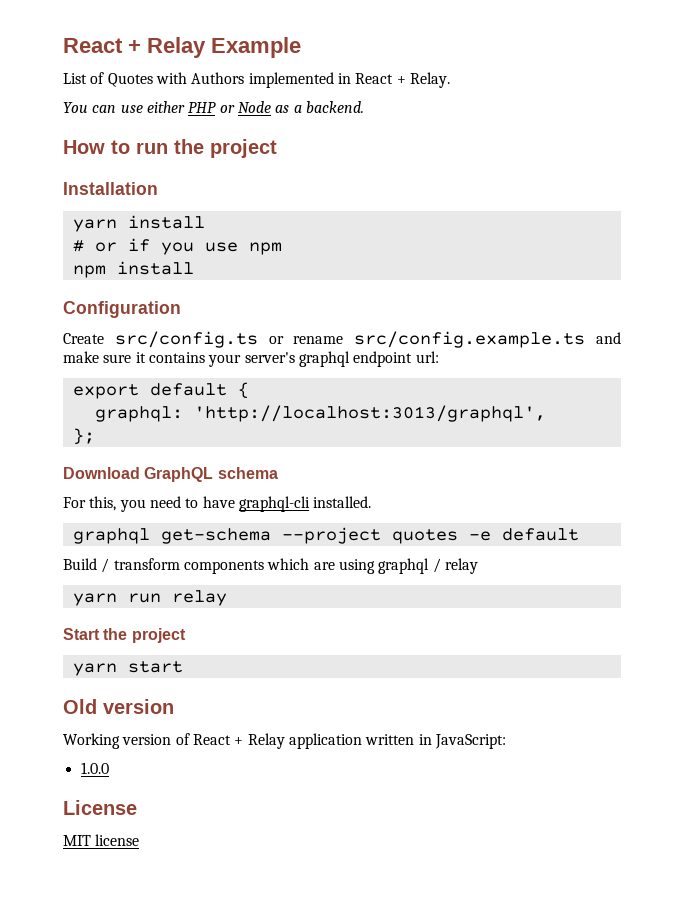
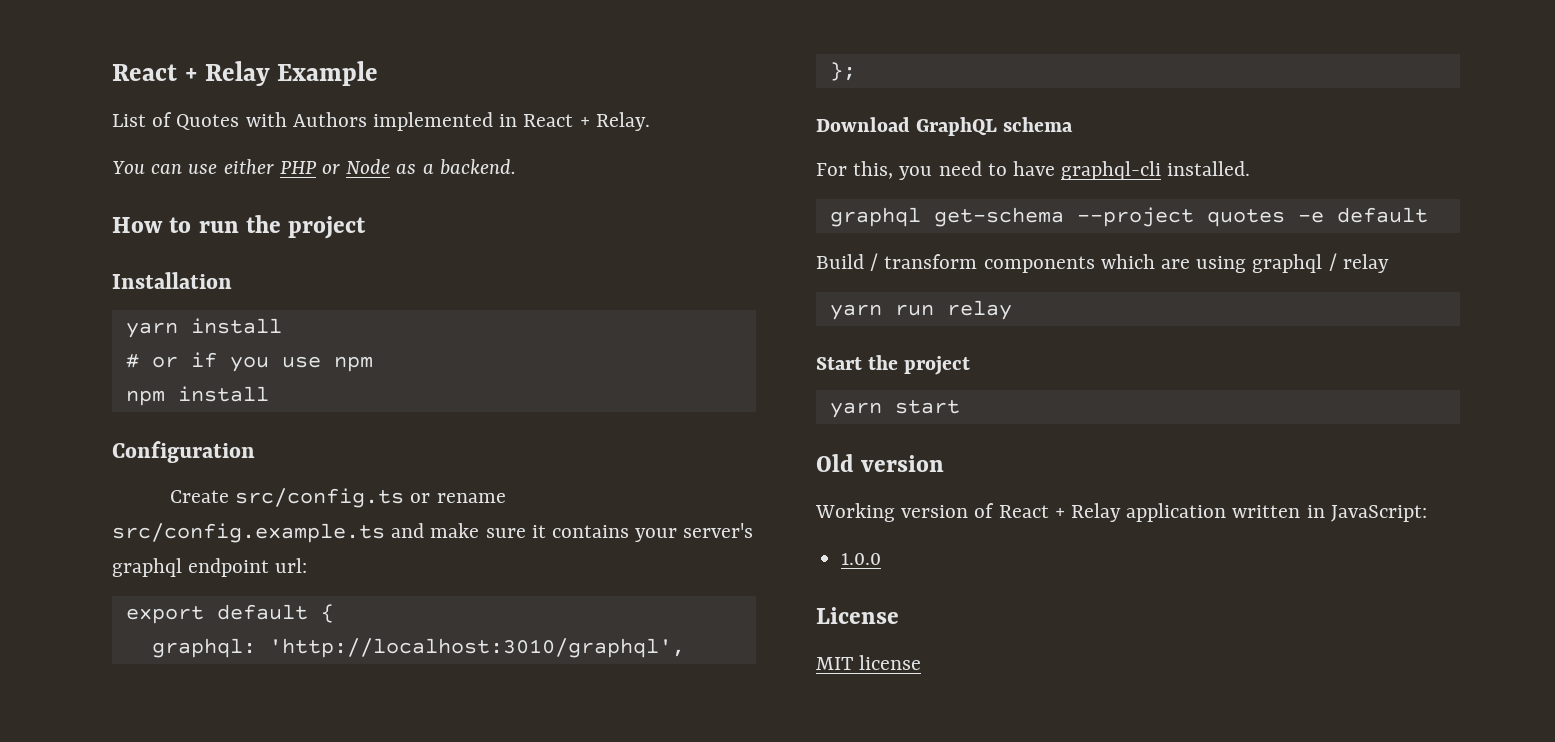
[193,405,546,422] 'http://localhost:3013/graphql', -> [268,638,685,658] 'http://localhost:3010/graphql',

